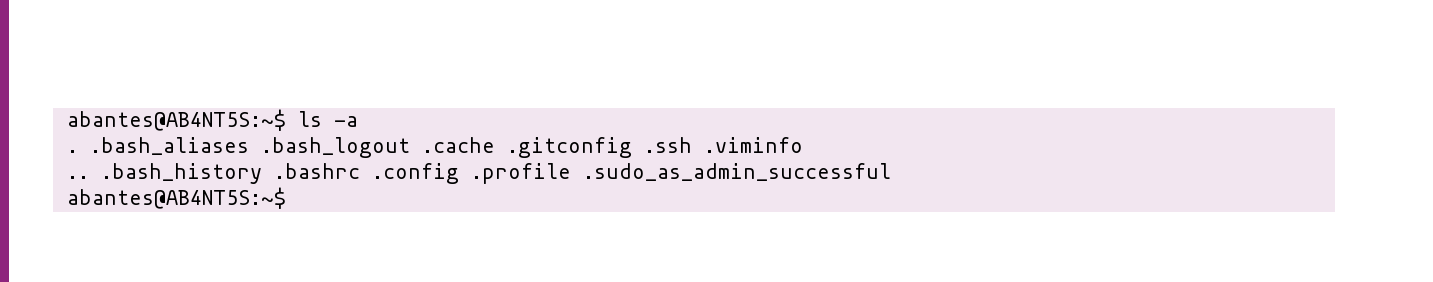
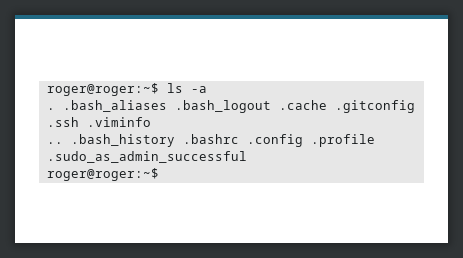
[66,109,286,131] abantes@AB4NT5S:~$ -> [47,83,160,96] roger@roger:~$
[66,187,286,209] abantes@AB4NT5S:~$ -> [47,168,160,181] roger@roger:~$

